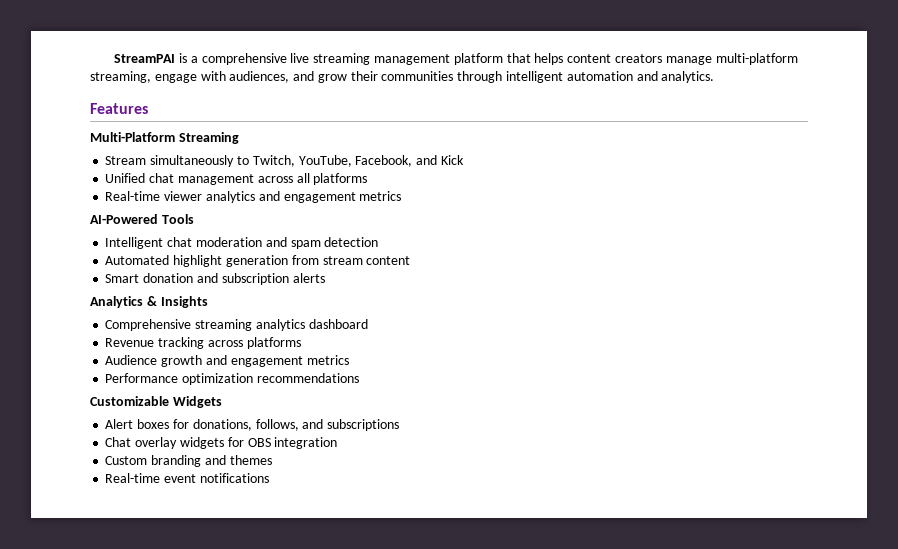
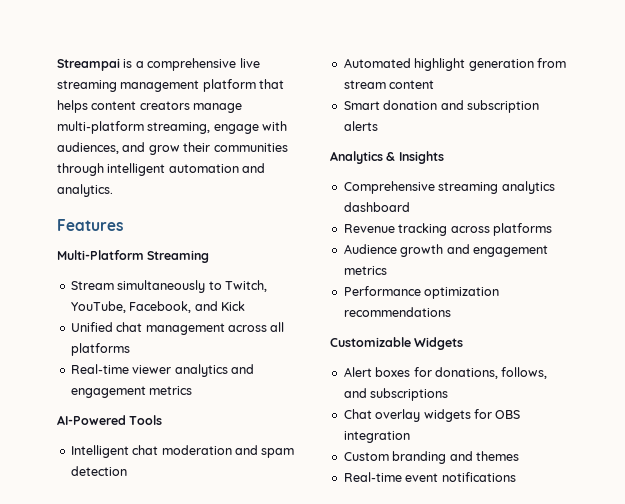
[114,54,176,63] StreamPAI -> [57,58,120,71] Streampai

